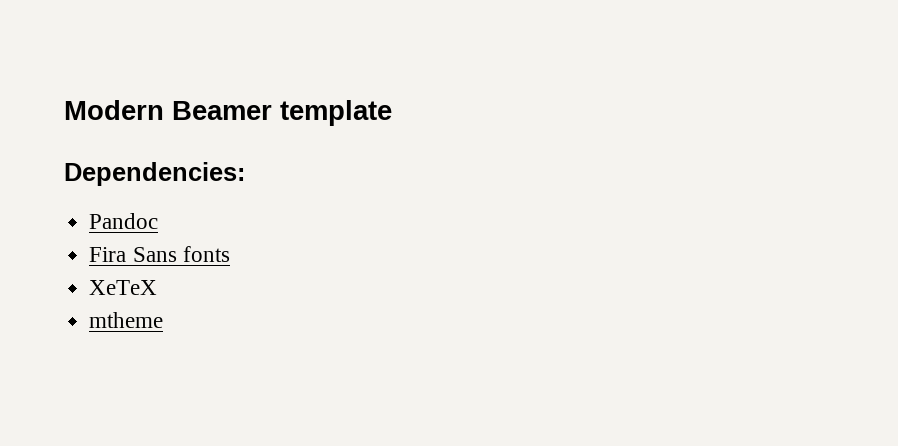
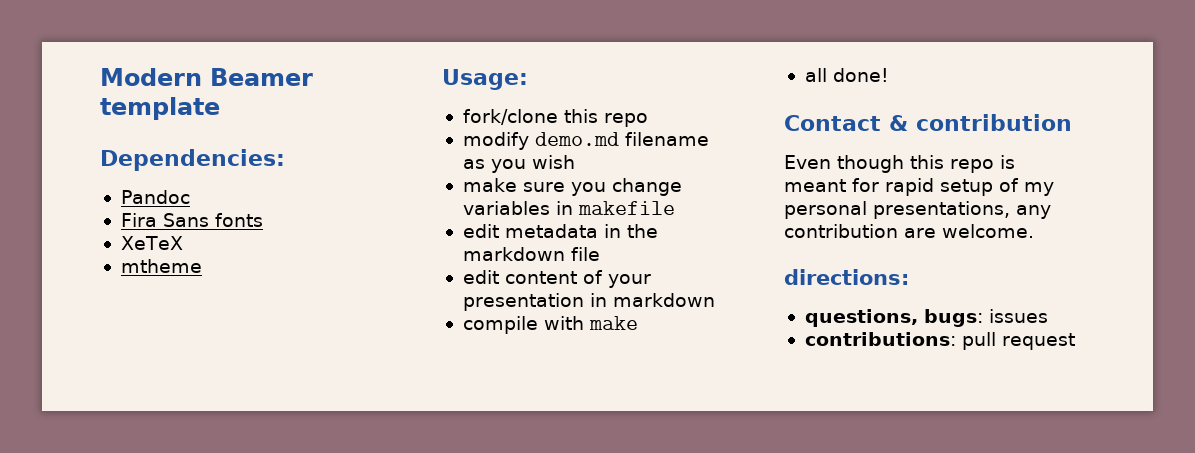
(164, 320) none -> [442,69,528,90] [462,109,648,127] [462,132,709,150] [462,155,575,173] [462,178,682,196] [462,201,675,215] [462,224,658,238] [462,247,600,261] [462,270,651,288] [462,293,715,311] [462,316,638,334] [804,68,889,82] [784,114,1072,131] [784,155,1015,173] [784,178,1054,196] [784,201,1051,219] [784,224,1034,238] [784,269,909,285] [804,309,1048,327] [804,332,1075,350] // Usage: // fork/clone this repo // modify demo.md filename as you wish // make sure you change variables in makefile // edit metadata in the markdown file // edit content of your presentation in markdown // compile with make // all done! // Contact & contribution // Even though this repo is meant for rapid setup of my personal presentations, any contribution are welcome. // directions: // questions, bugs: issues // contributions: pull request

